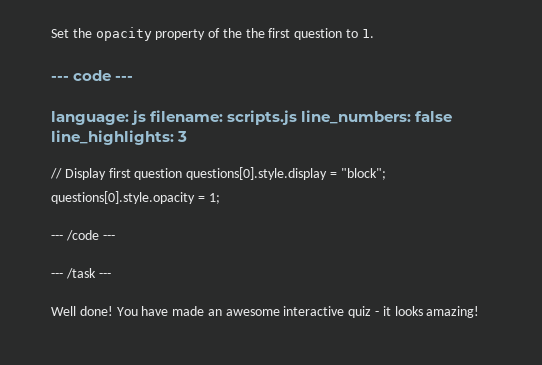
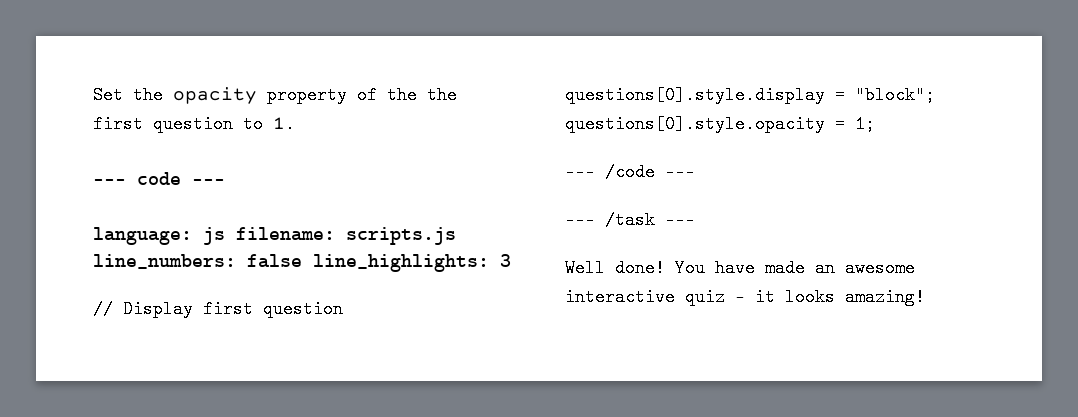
[375,311,380,316] - -> [735,297,745,302] —

